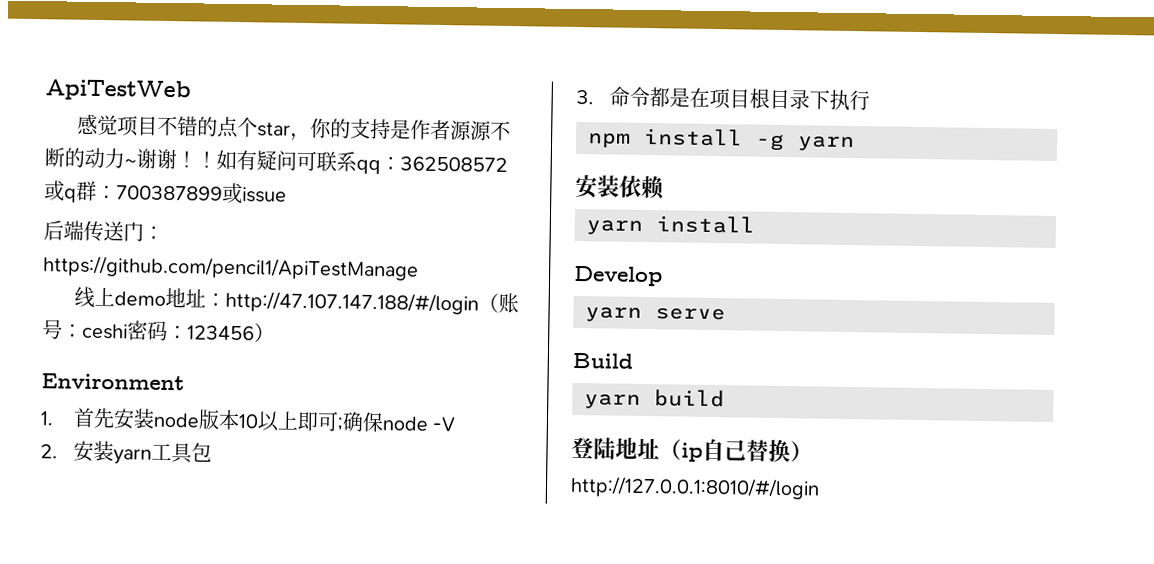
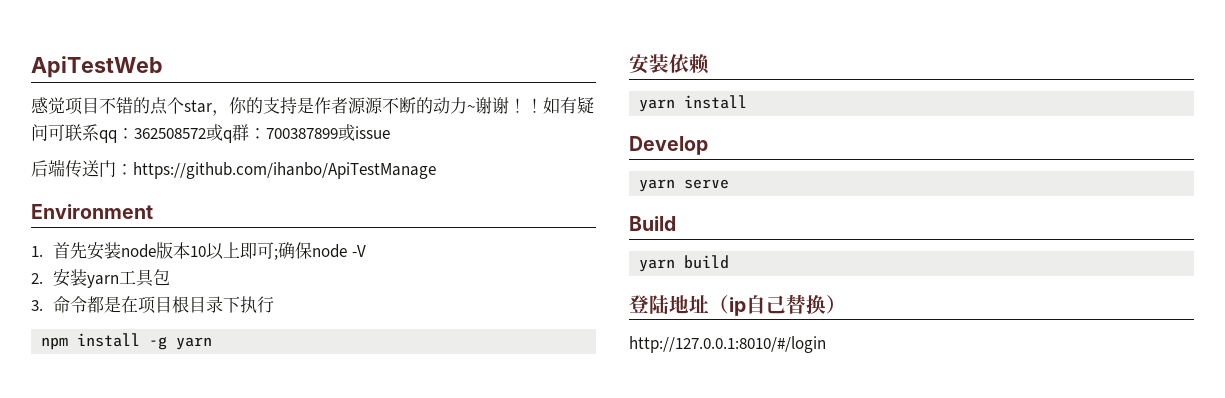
[43,255,419,281] [74,286,520,315] [42,319,275,343] https://github.com/pencil1/ApiTestManage // 线上demo地址：http://47.107.147.188/#/login（账号：ceshi密码：123456） -> [133,162,436,179] https://github.com/ihanbo/ApiTestManage

